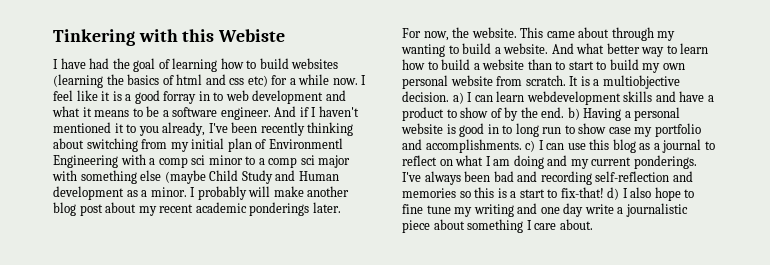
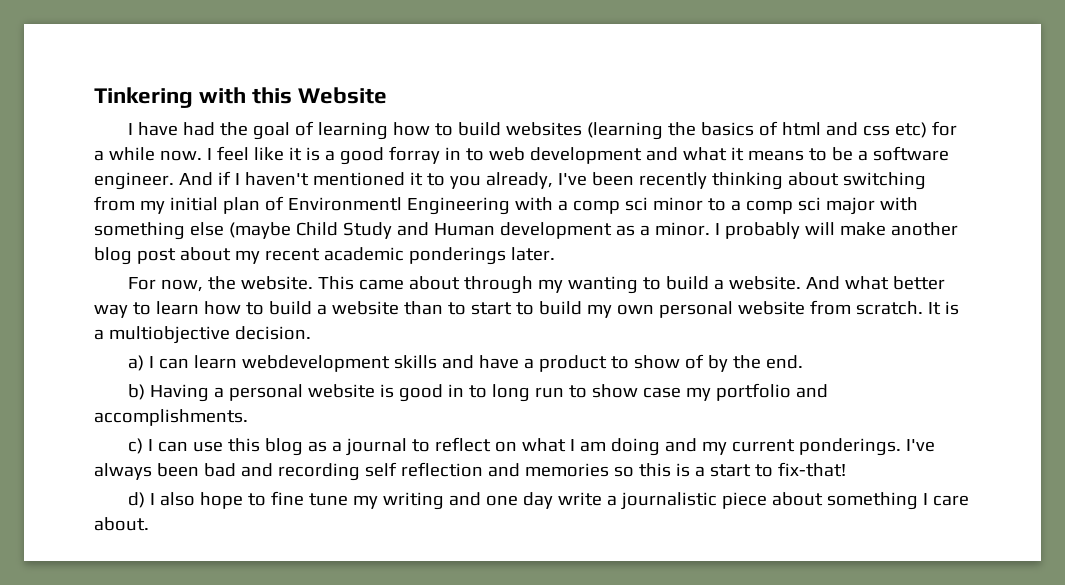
[218,29,286,42] Webiste -> [298,87,388,104] Website
(449, 96) none -> (311, 333) //
(565, 112) none -> (804, 362) //
(522, 146) none -> (248, 417) //
[595,171,670,182] self-reflection -> [364,462,483,477] self reflection
(604, 192) none -> (846, 469) //

